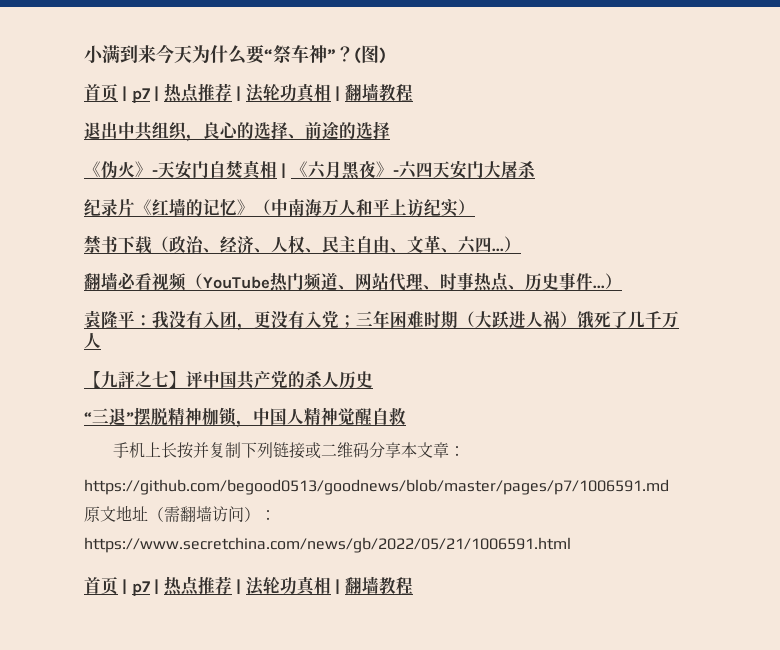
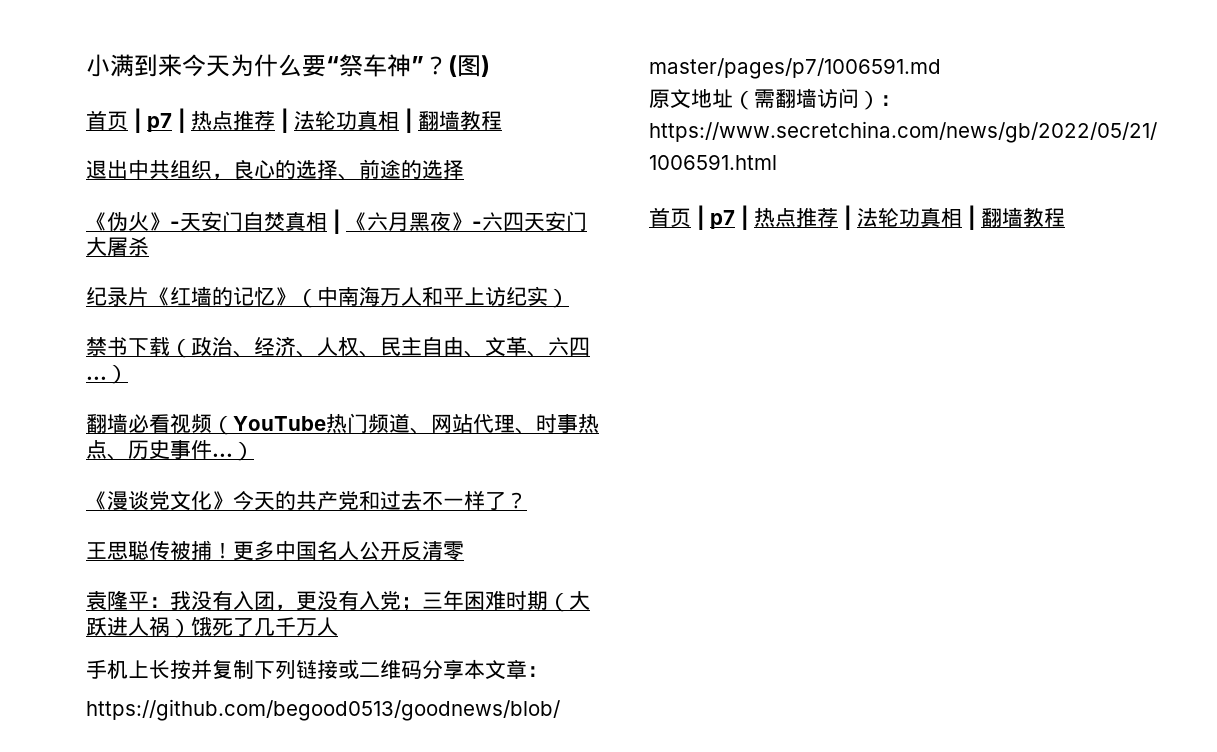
(622, 281) none -> [86,490,527,511] [86,540,464,561] // 《漫谈党文化》今天的共产党和过去不一样了？ // 王思聪传被捕！更多中国名人公开反清零
[84,370,373,389] [84,407,406,428] // 【九評之七】评中国共产党的杀人历史 // “三退”摆脱精神枷锁，中国人精神觉醒自救 -> (338, 626) none

